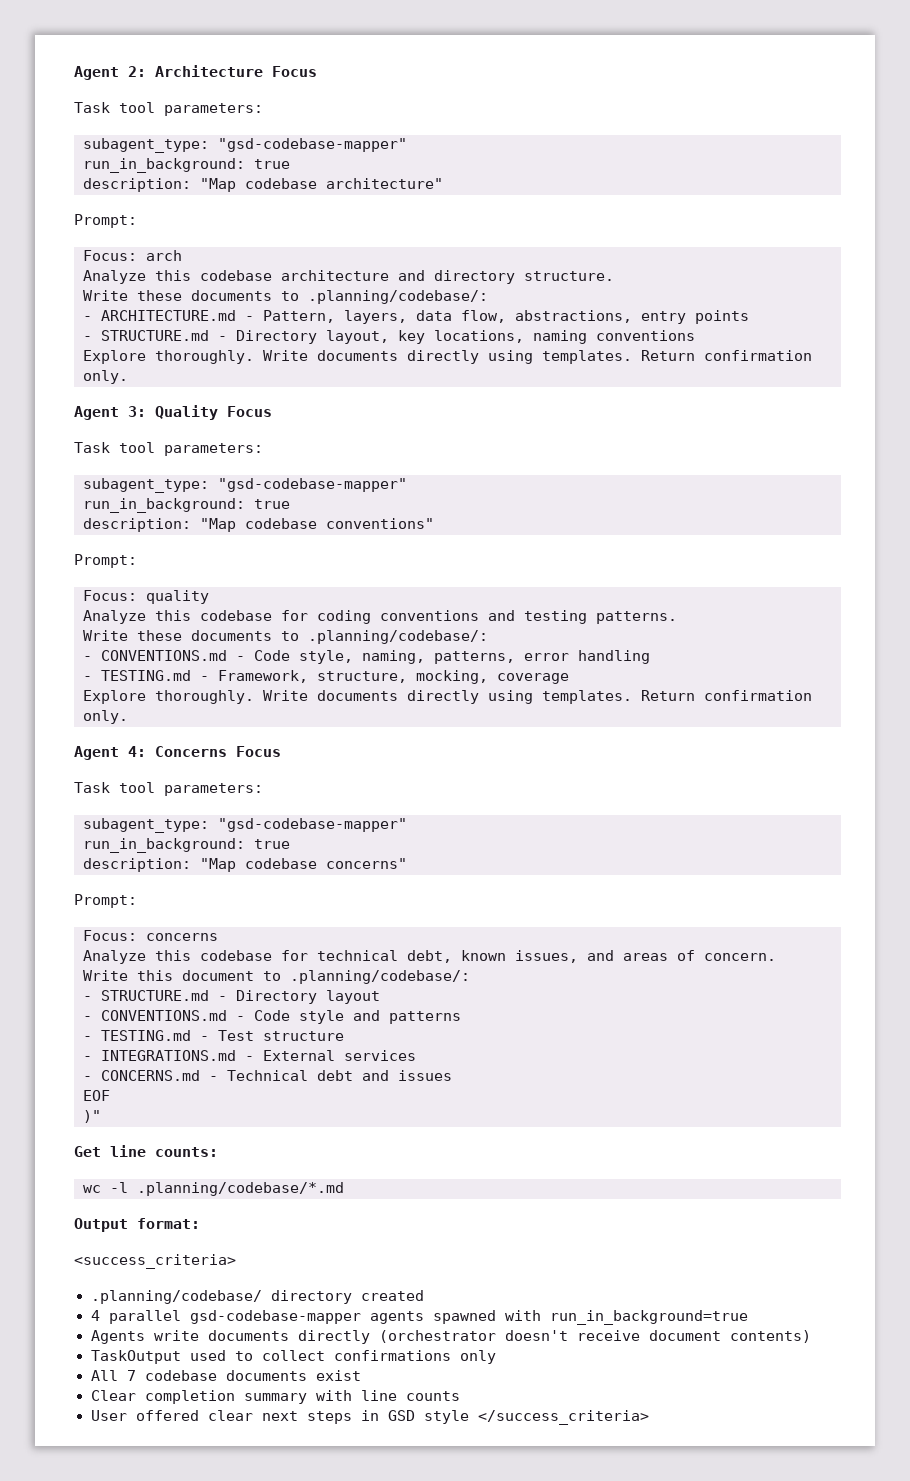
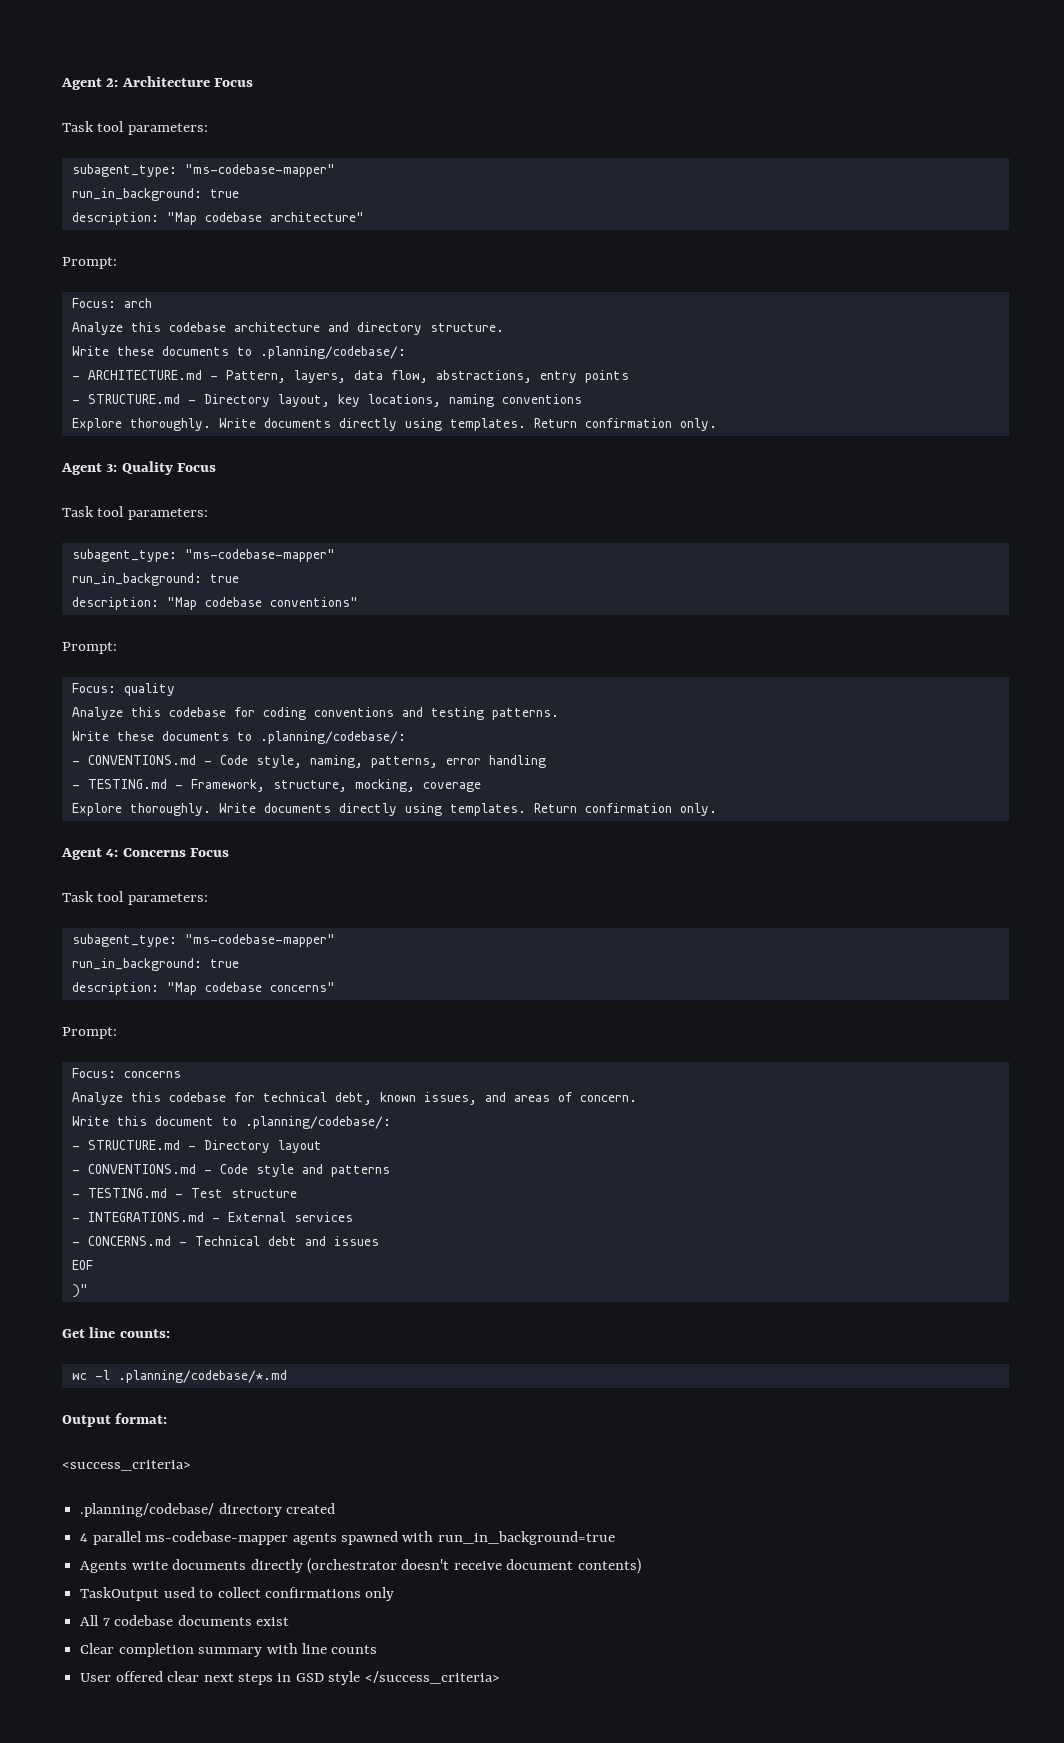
[218,138,407,152] "gsd-codebase-mapper" -> [184,164,335,177] "ms-codebase-mapper"
[218,478,407,492] "gsd-codebase-mapper" -> [184,549,335,562] "ms-codebase-mapper"
[218,818,407,832] "gsd-codebase-mapper" -> [184,934,335,947] "ms-codebase-mapper"
[189,1310,361,1324] gsd-codebase-mapper -> [145,1531,289,1545] ms-codebase-mapper

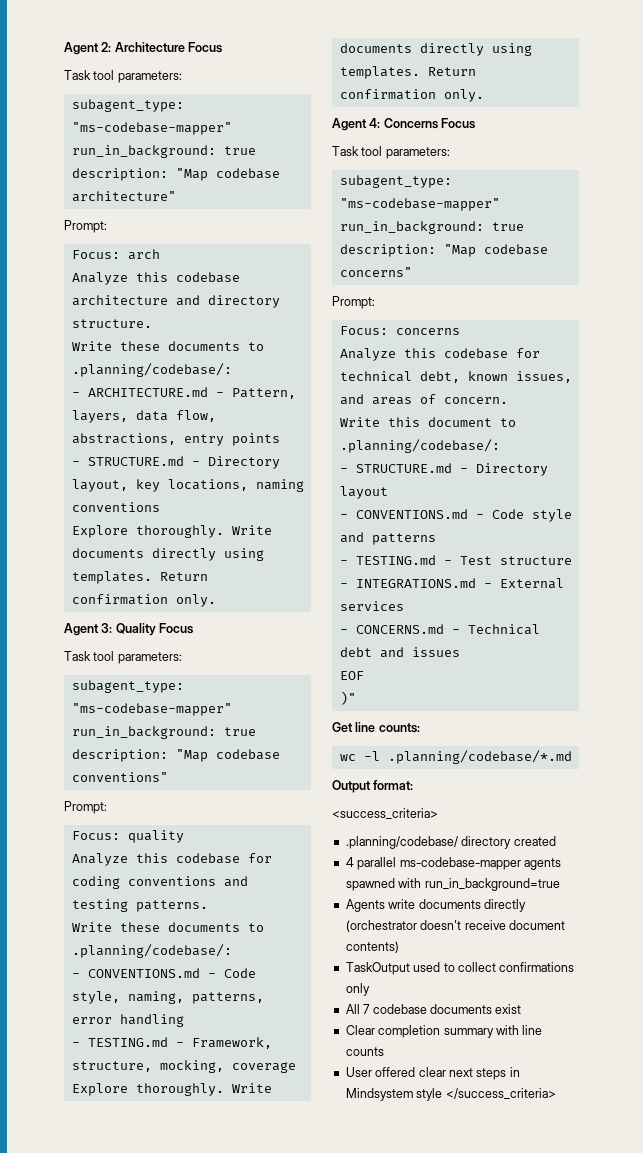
[295,1673,324,1682] GSD -> [345,1088,413,1101] Mindsystem

